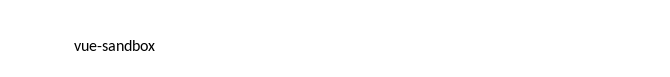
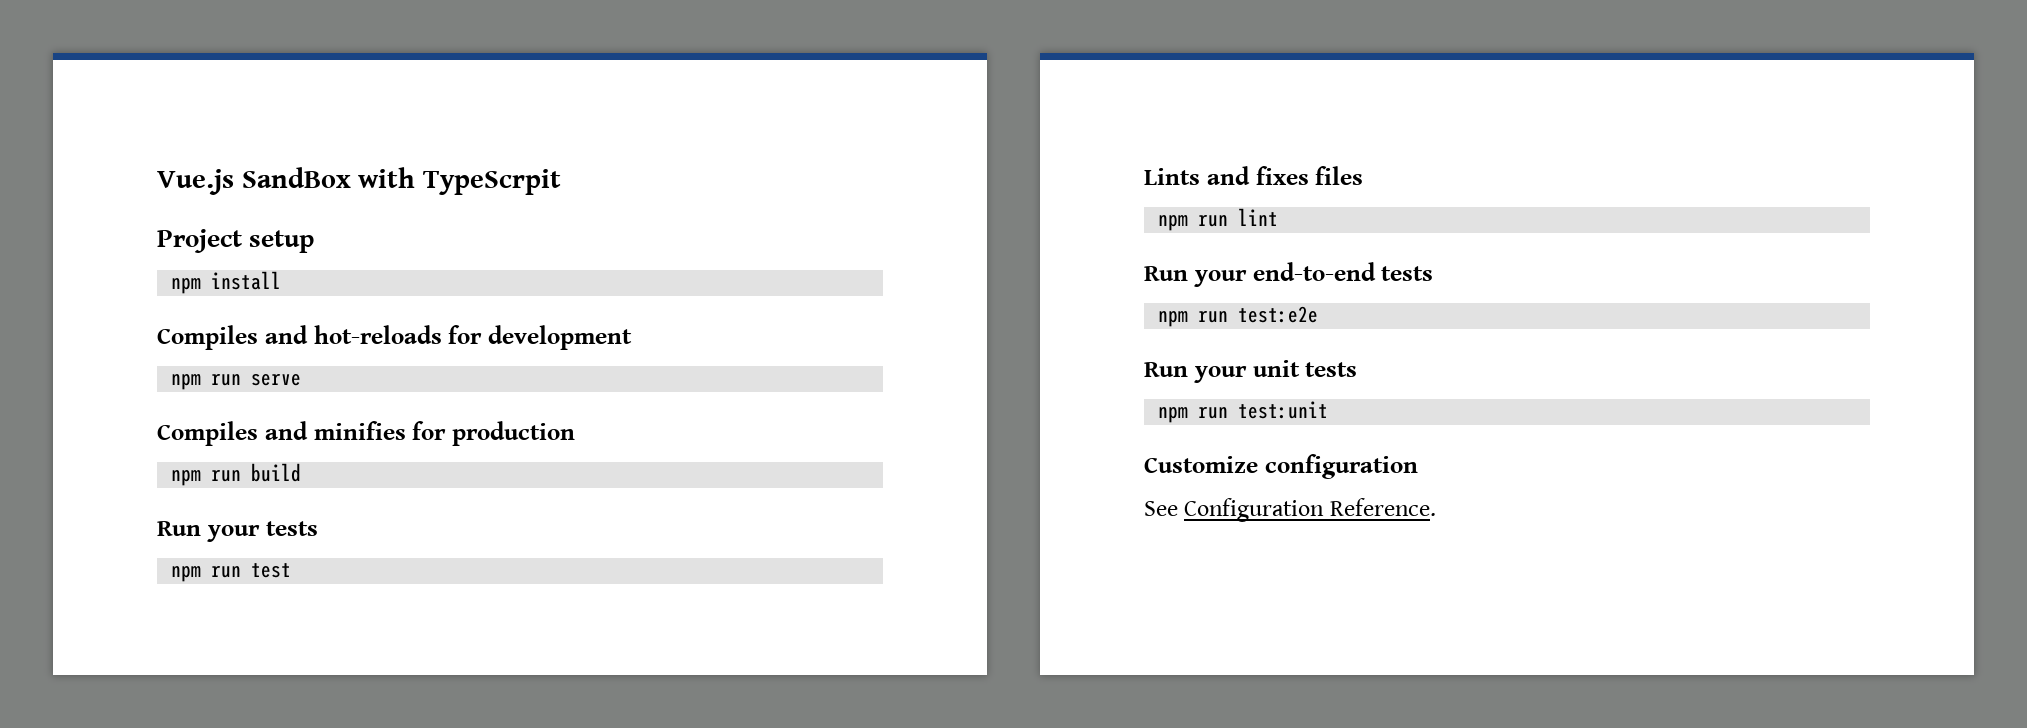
[74,40,155,51] vue-sandbox -> [157,167,561,195] [157,229,315,253] [171,271,282,294] [157,325,632,350] [171,373,302,390] [157,421,575,446] [171,463,302,486] [157,521,318,542] [171,563,292,582] [1144,166,1364,185] [1158,208,1279,231] [1144,262,1434,287] [1158,306,1319,327] [1144,360,1358,383] [1158,401,1329,423] [1144,454,1418,479] [1144,498,1436,522] Vue.js SandBox with TypeScrpit // Project setup // npm install // Compiles and hot-reloads for development // npm run serve // Compiles and minifies for production // npm run build // Run your tests // npm run test // Lints and fixes files // npm run lint // Run your end-to-end tests // npm run test:e2e // Run your unit tests // npm run test:unit // Customize configuration // See Configuration Reference.

